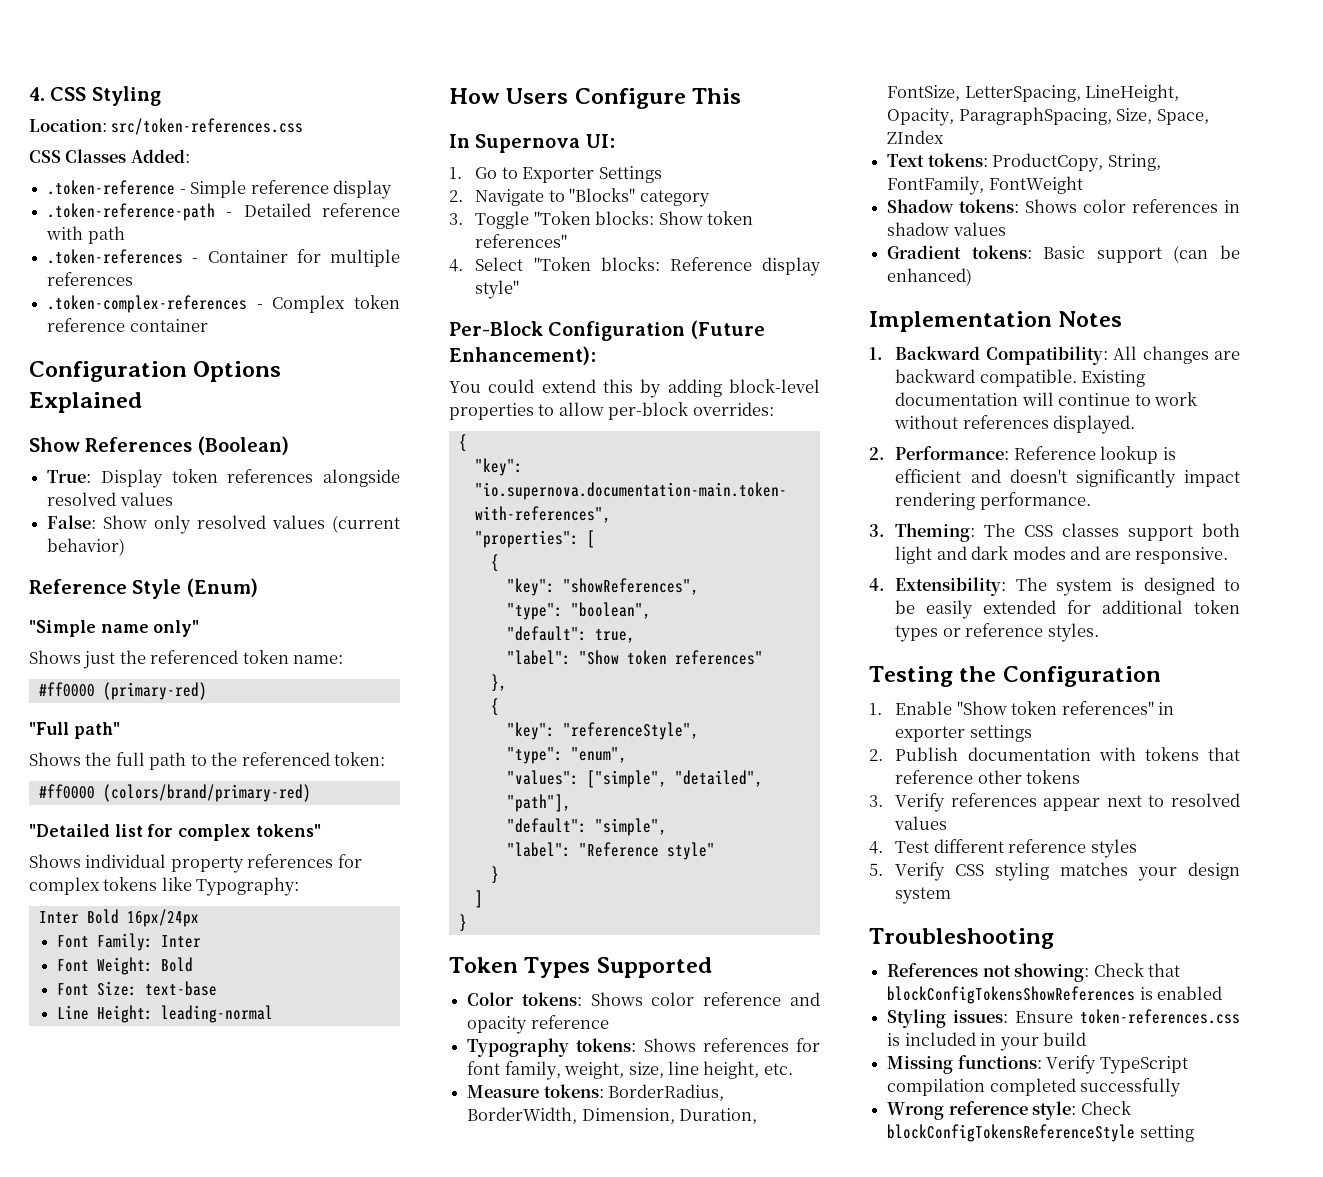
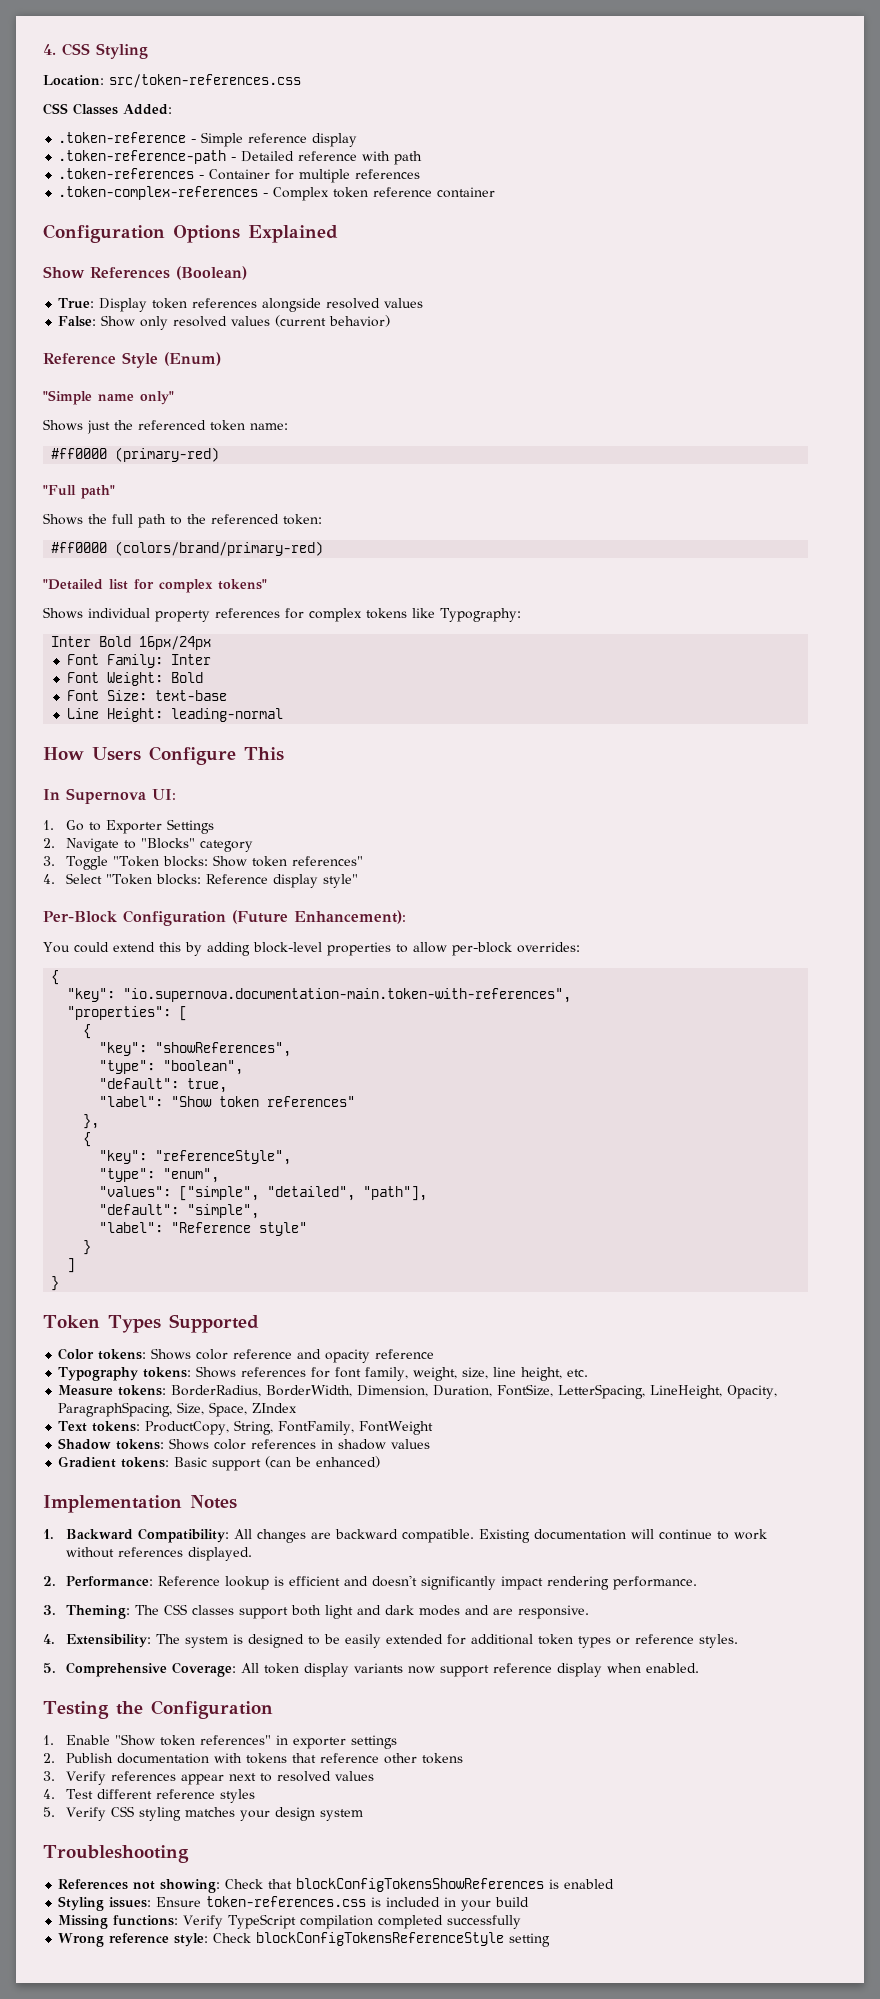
(1099, 632) none -> [43,1662,699,1677] // 5. Comprehensive Coverage: All token display variants now support reference display when enabled.

